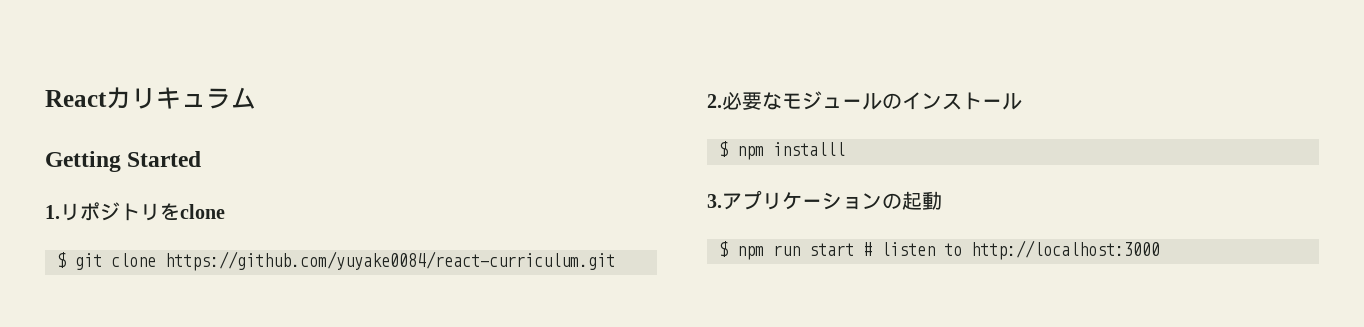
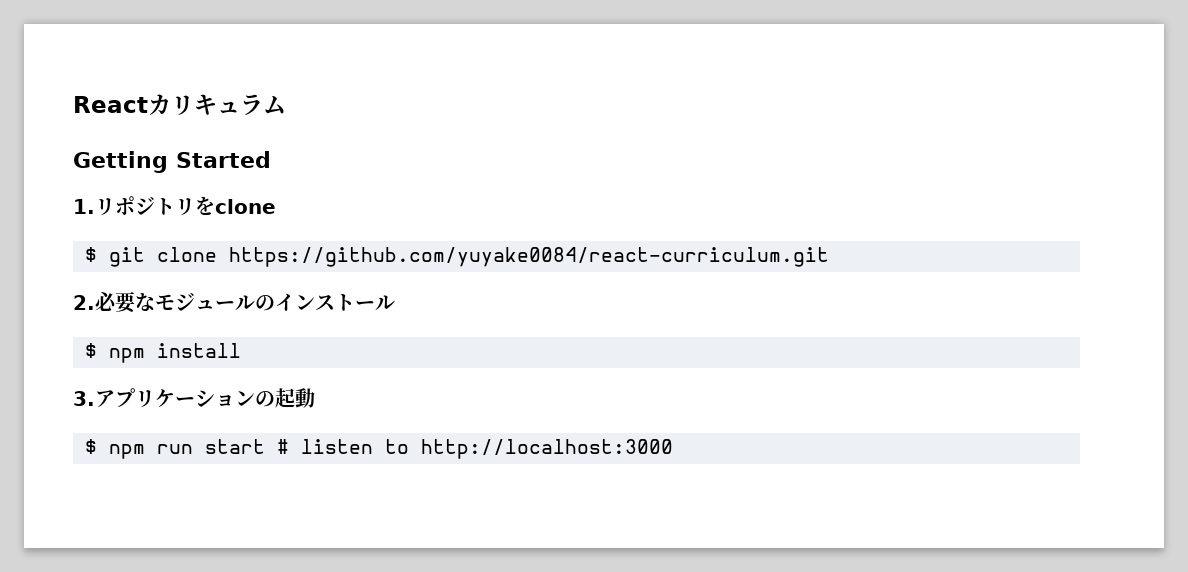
[773,142,845,156] installl -> [157,343,241,358] install

